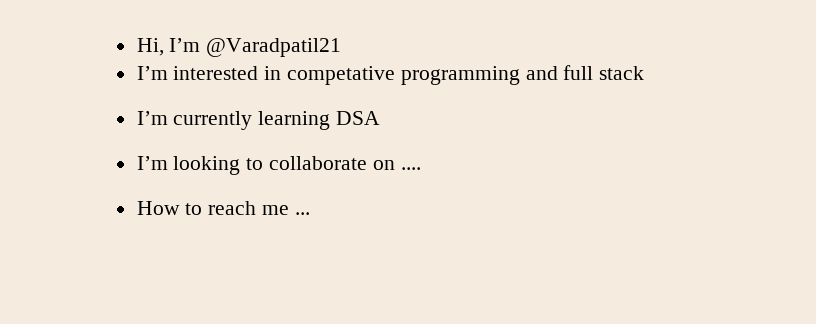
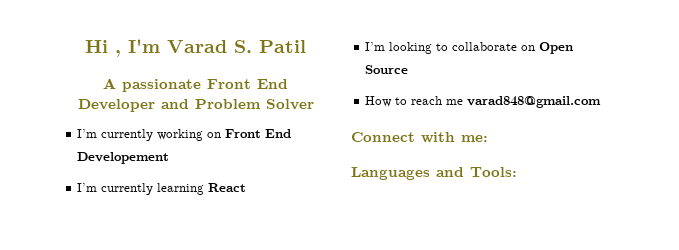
[136,38,342,57] [136,65,645,85] Hi, I’m @Varadpatil21 // I’m interested in competative programming and full stack -> [85,39,306,57] [103,78,288,92] [77,99,314,112] [77,129,292,141] [77,152,170,164] Hi , I'm Varad S. Patil // A passionate Front End Developer and Problem Solver // I’m currently working on Front End Developement
[336,111,381,125] DSA -> [208,183,247,192] React
[400,167,421,170] .... -> [539,42,574,54] [365,65,409,74] Open Source
[294,212,310,215] ... -> [467,96,602,108] [351,132,488,143] [351,167,517,180] varad848@gmail.com // Connect with me: // Languages and Tools:

